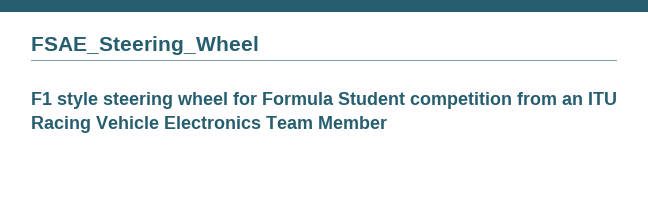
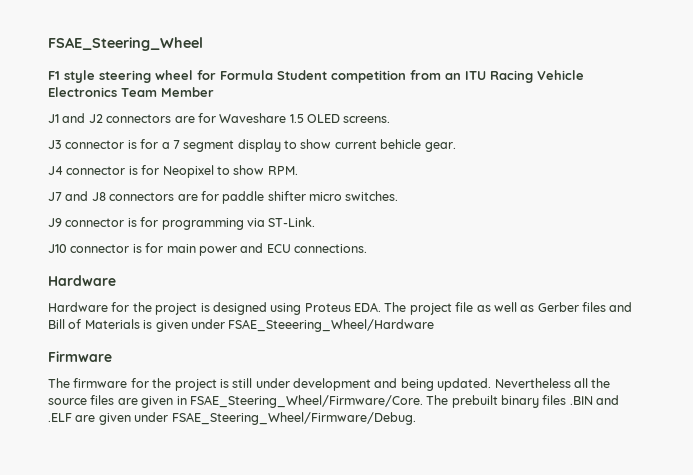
(387, 122) none -> [48,113,391,123] [48,139,456,152] [48,165,298,178] [48,191,399,204] [48,217,316,230] [48,243,367,256] [48,275,116,286] [48,302,633,315] [48,319,435,332] [48,351,112,362] [48,378,611,391] [48,395,620,408] [48,412,416,425] // J1 and J2 connectors are for Waveshare 1.5 OLED screens. // J3 connector is for a 7 segment display to show current behicle gear. // J4 connector is for Neopixel to show RPM. // J7 and J8 connectors are for paddle shifter micro switches. // J9 connector is for programming via ST-Link. // J10 connector is for main power and ECU connections. // Hardware // Hardware for the project is designed using Proteus EDA. The project file as well as Gerber files and Bill of Materials is given under FSAE_Steeering_Wheel/Hardware // Firmware // The firmware for the project is still under development and being updated. Nevertheless all the source files are given in FSAE_Steering_Wheel/Firmware/Core. The prebuilt binary files .BIN and .ELF are given under FSAE_Steering_Wheel/Firmware/Debug.

